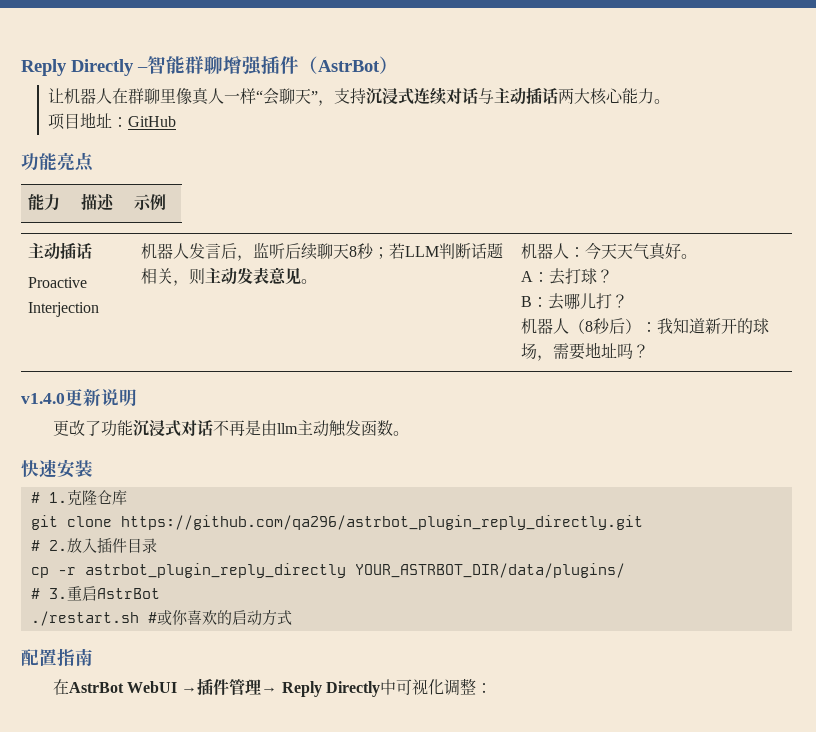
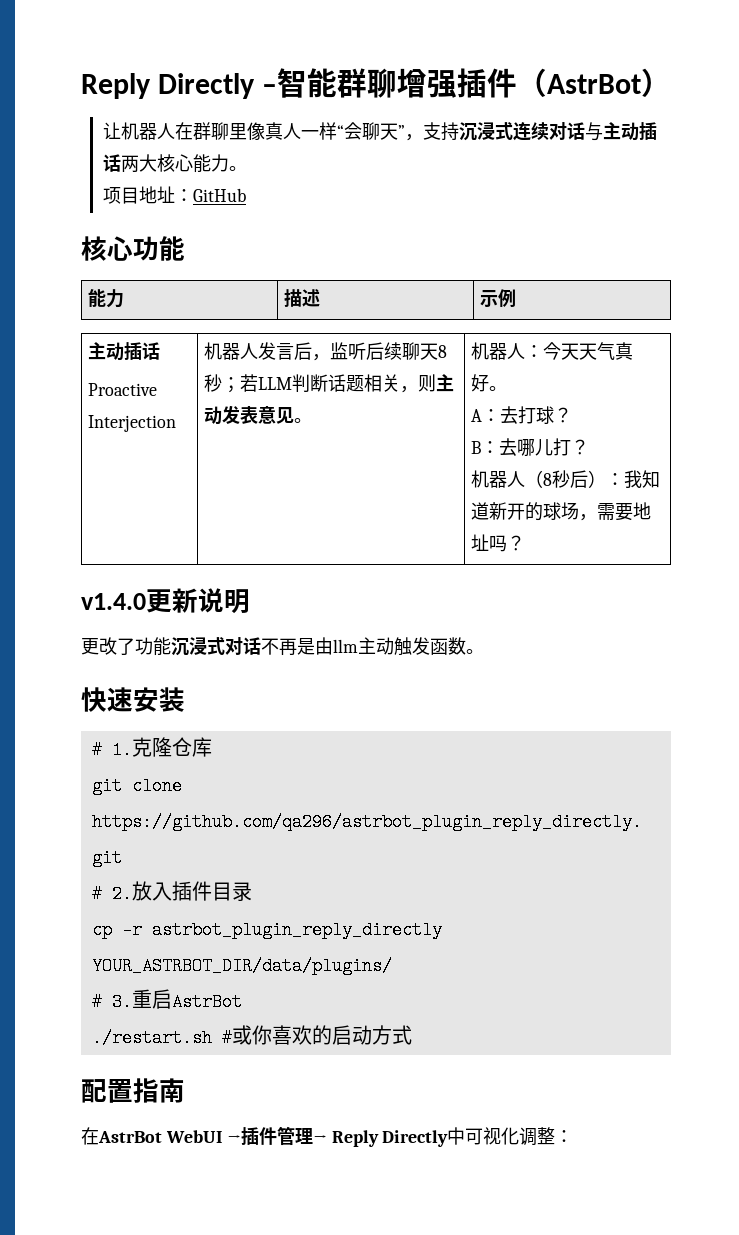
[21,152,94,172] 功能亮点 -> [81,236,185,261] 核心功能

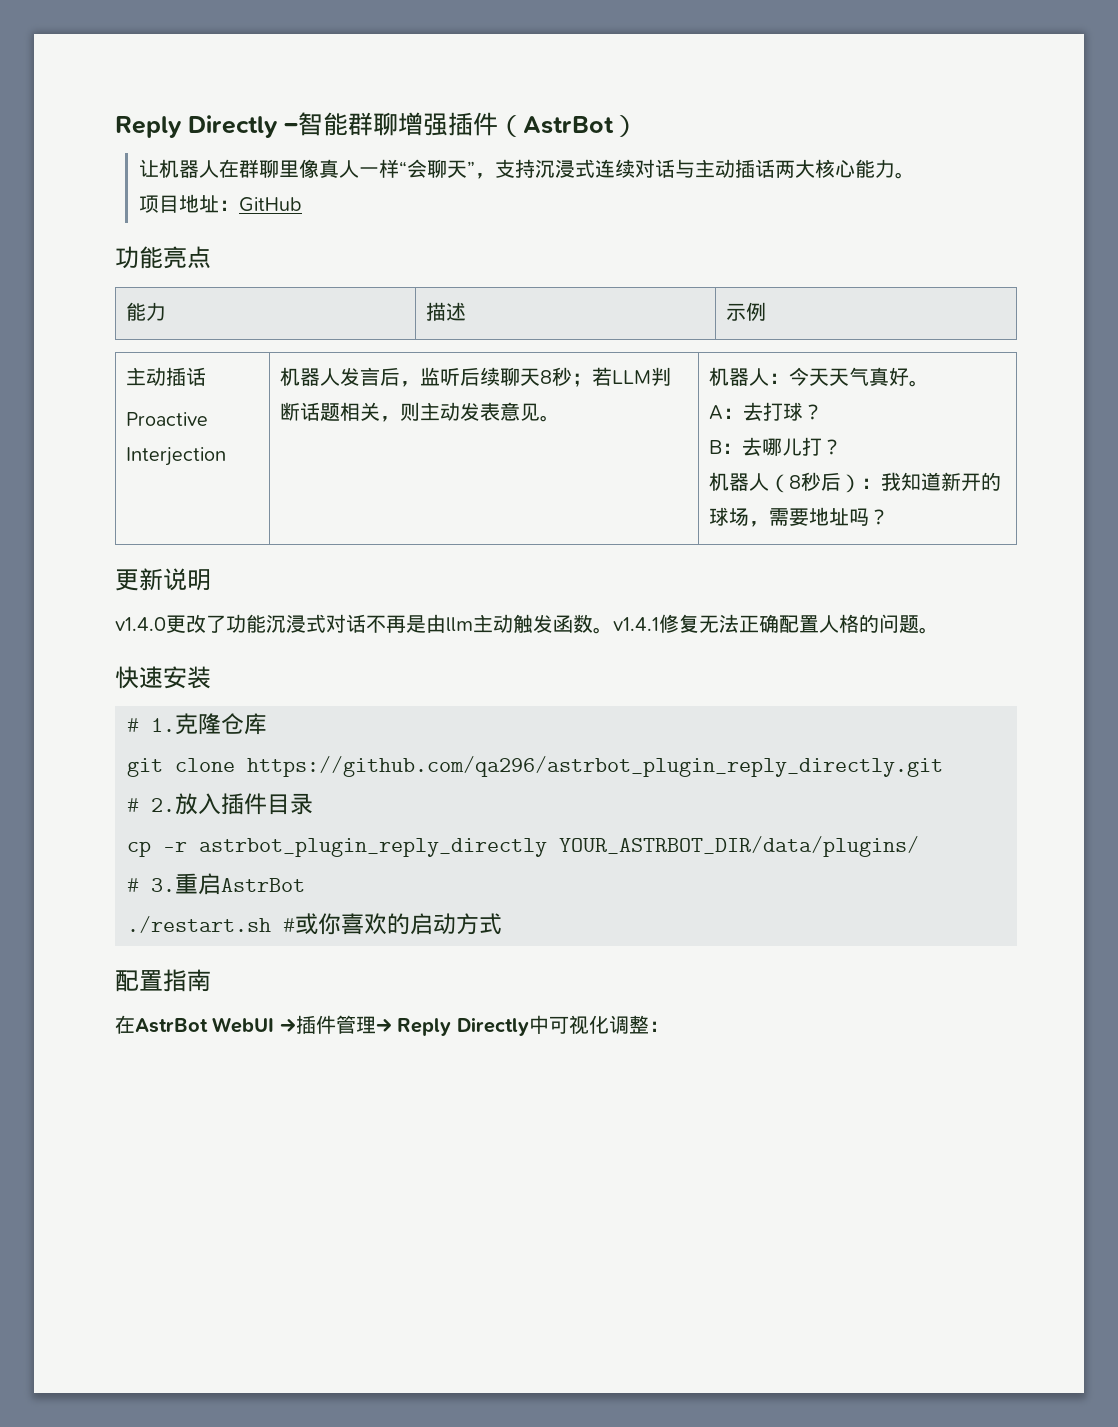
[81,236,185,261] 核心功能 -> [115,246,211,269] 功能亮点
[81,593,146,610] v1.4.0 -> (890, 517) none
(250, 601) none -> [115,617,166,631] v1.4.0
(484, 651) none -> [613,614,939,634] v1.4.1修复无法正确配置人格的问题。

